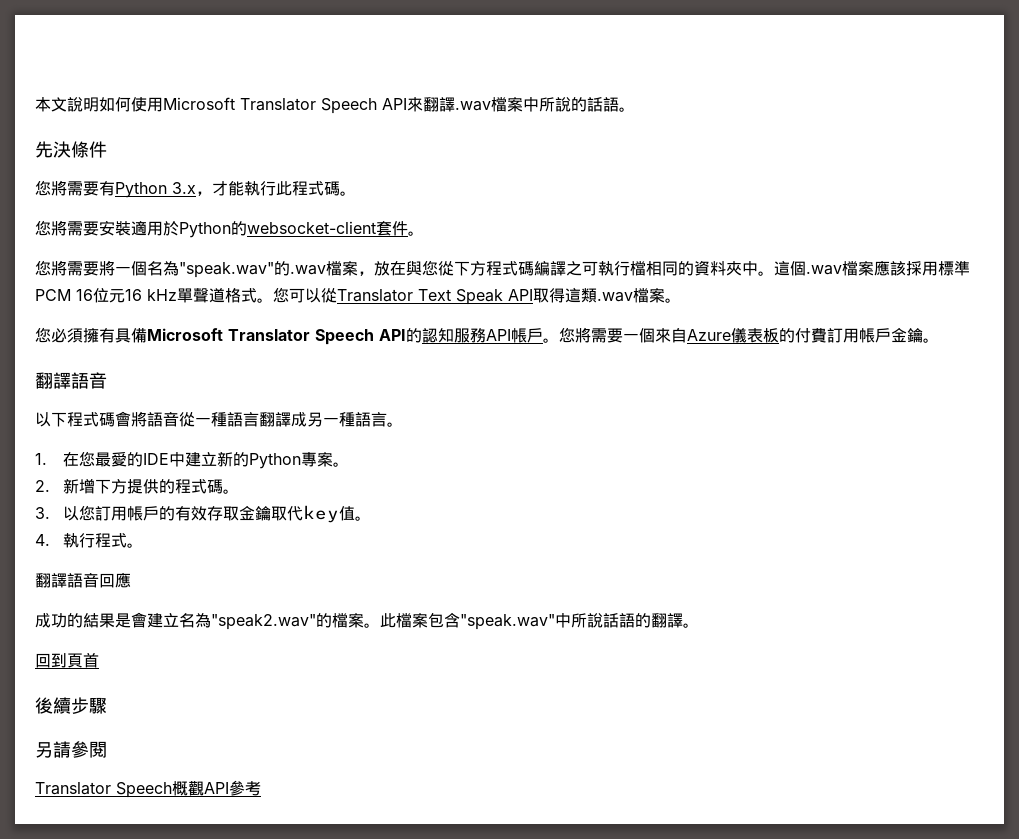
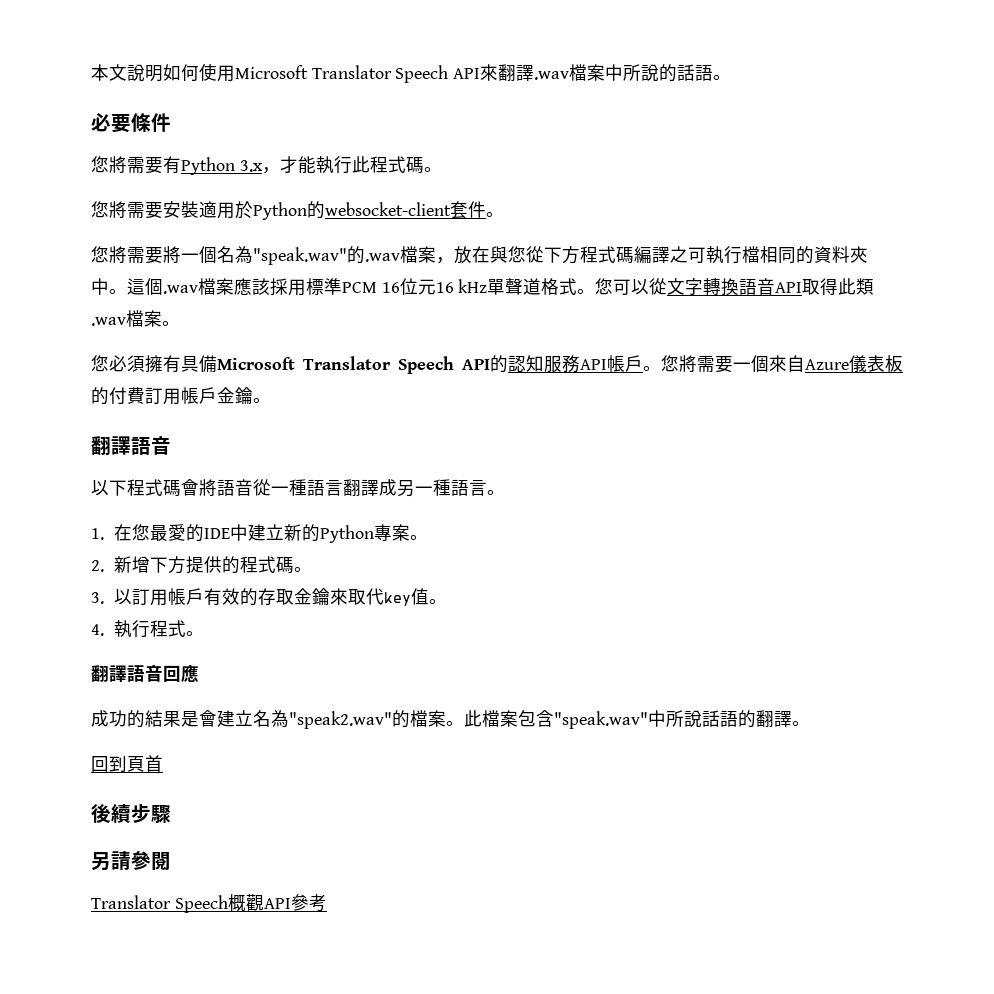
[35,141,71,158] 先決 -> [91,113,131,133] 必要
[337,289,503,305] Translator Text Speak -> [667,278,776,296] 文字轉換語音
[565,287,581,303] 這 -> [838,278,857,295] 此
[79,505,208,521] 您訂用帳戶的有效 -> [131,588,258,606] 訂用帳戶有效的
(272, 513) none -> [329,588,348,605] 來

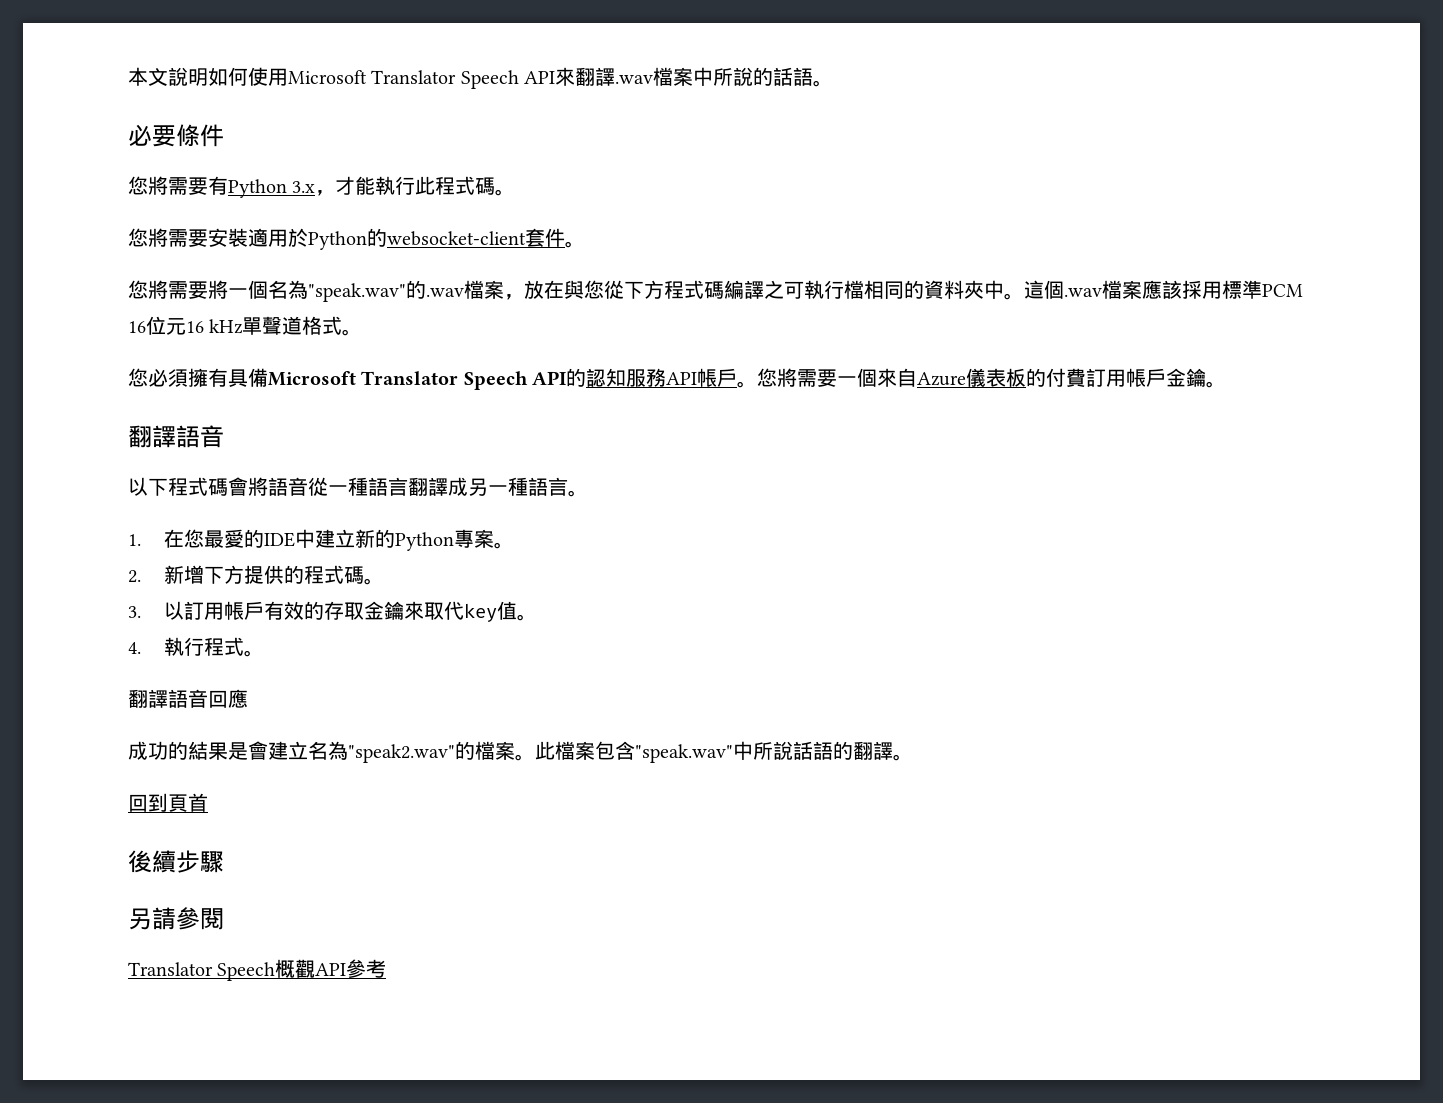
[595,278,875,296] [91,310,180,327] 您可以從文字轉換語音API取得此類.wav檔案。 -> (363, 332) none

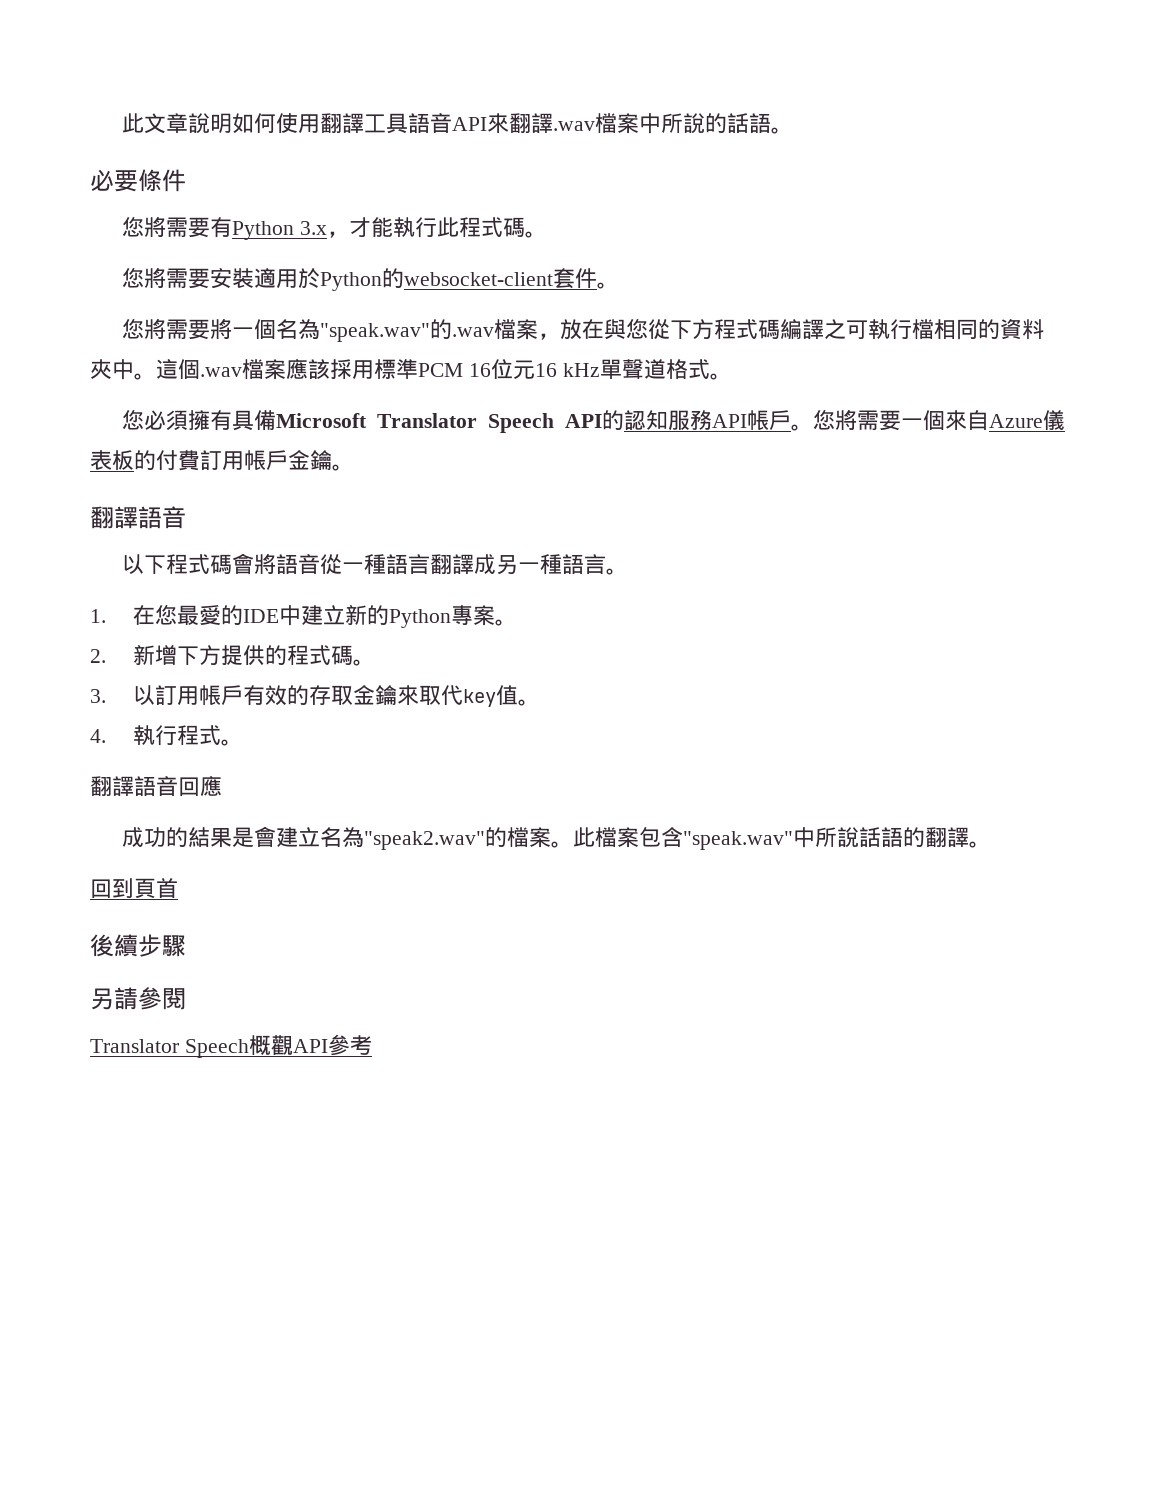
[128,67,168,86] 本文 -> [122,113,189,134] 此文章
[288,70,519,89] Microsoft Translator Speech -> [320,113,453,134] 翻譯工具語音

